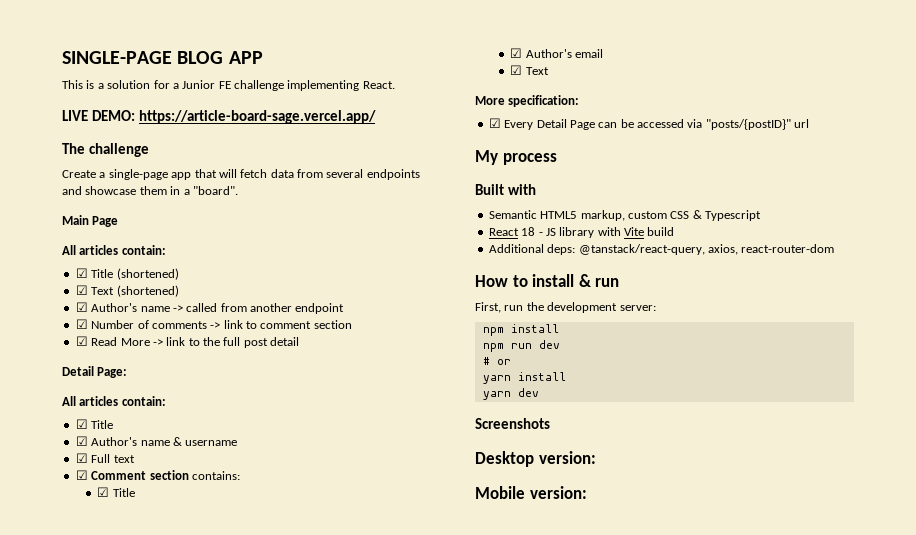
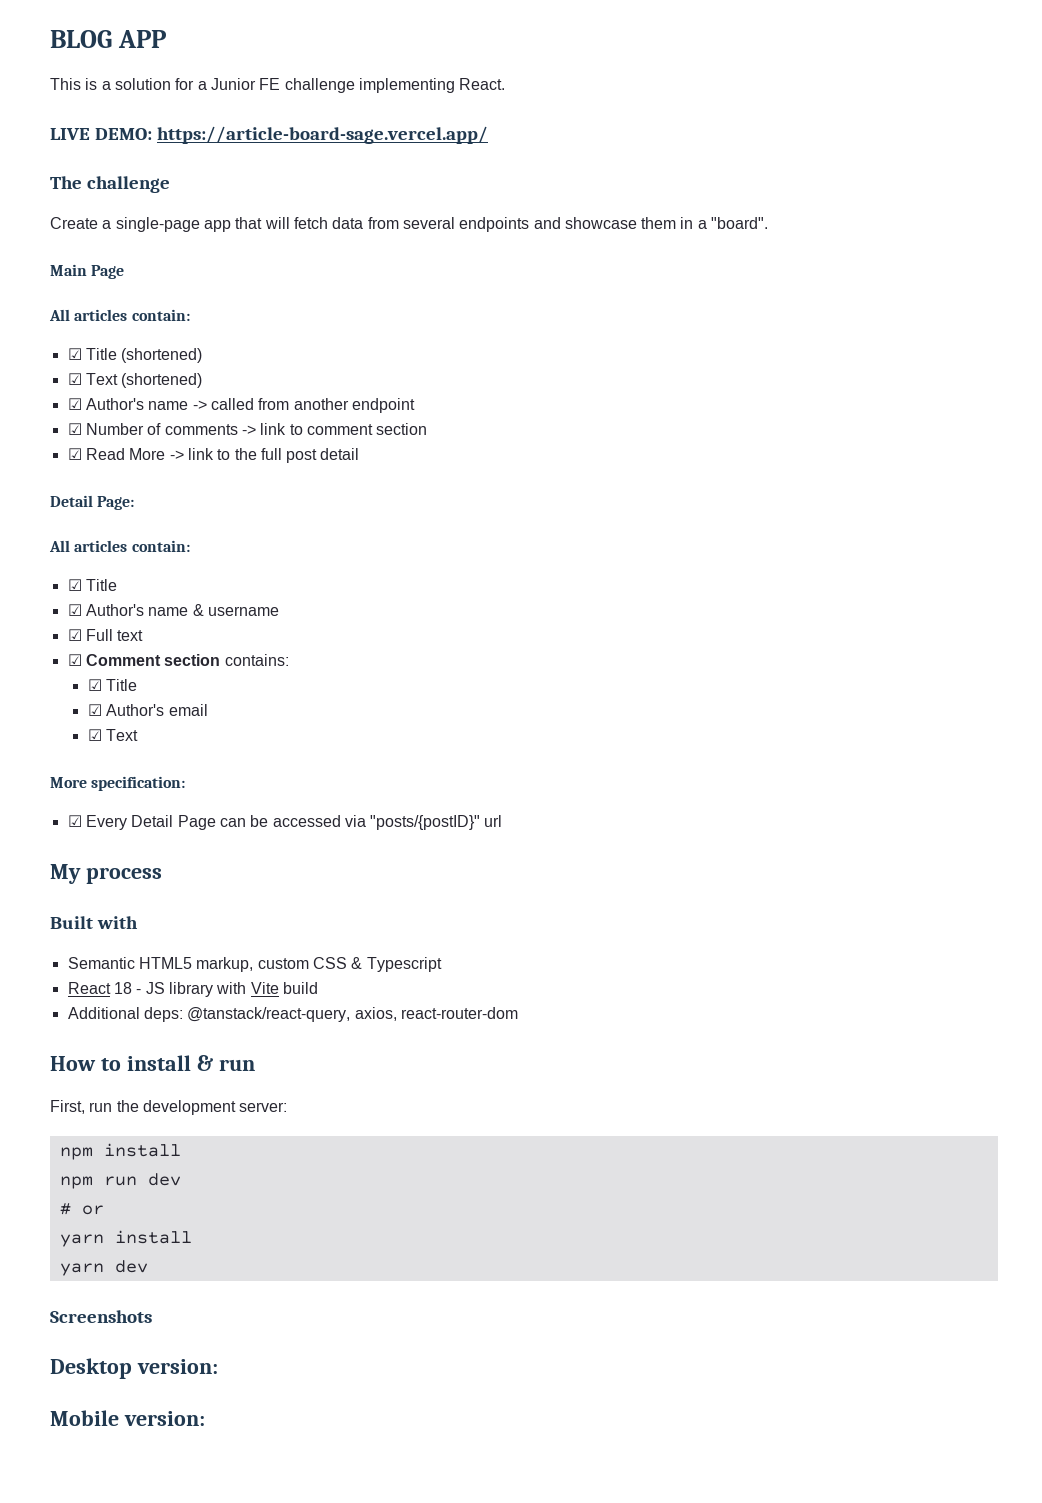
[62,51,172,64] SINGLE-PAGE -> (50, 39) none

